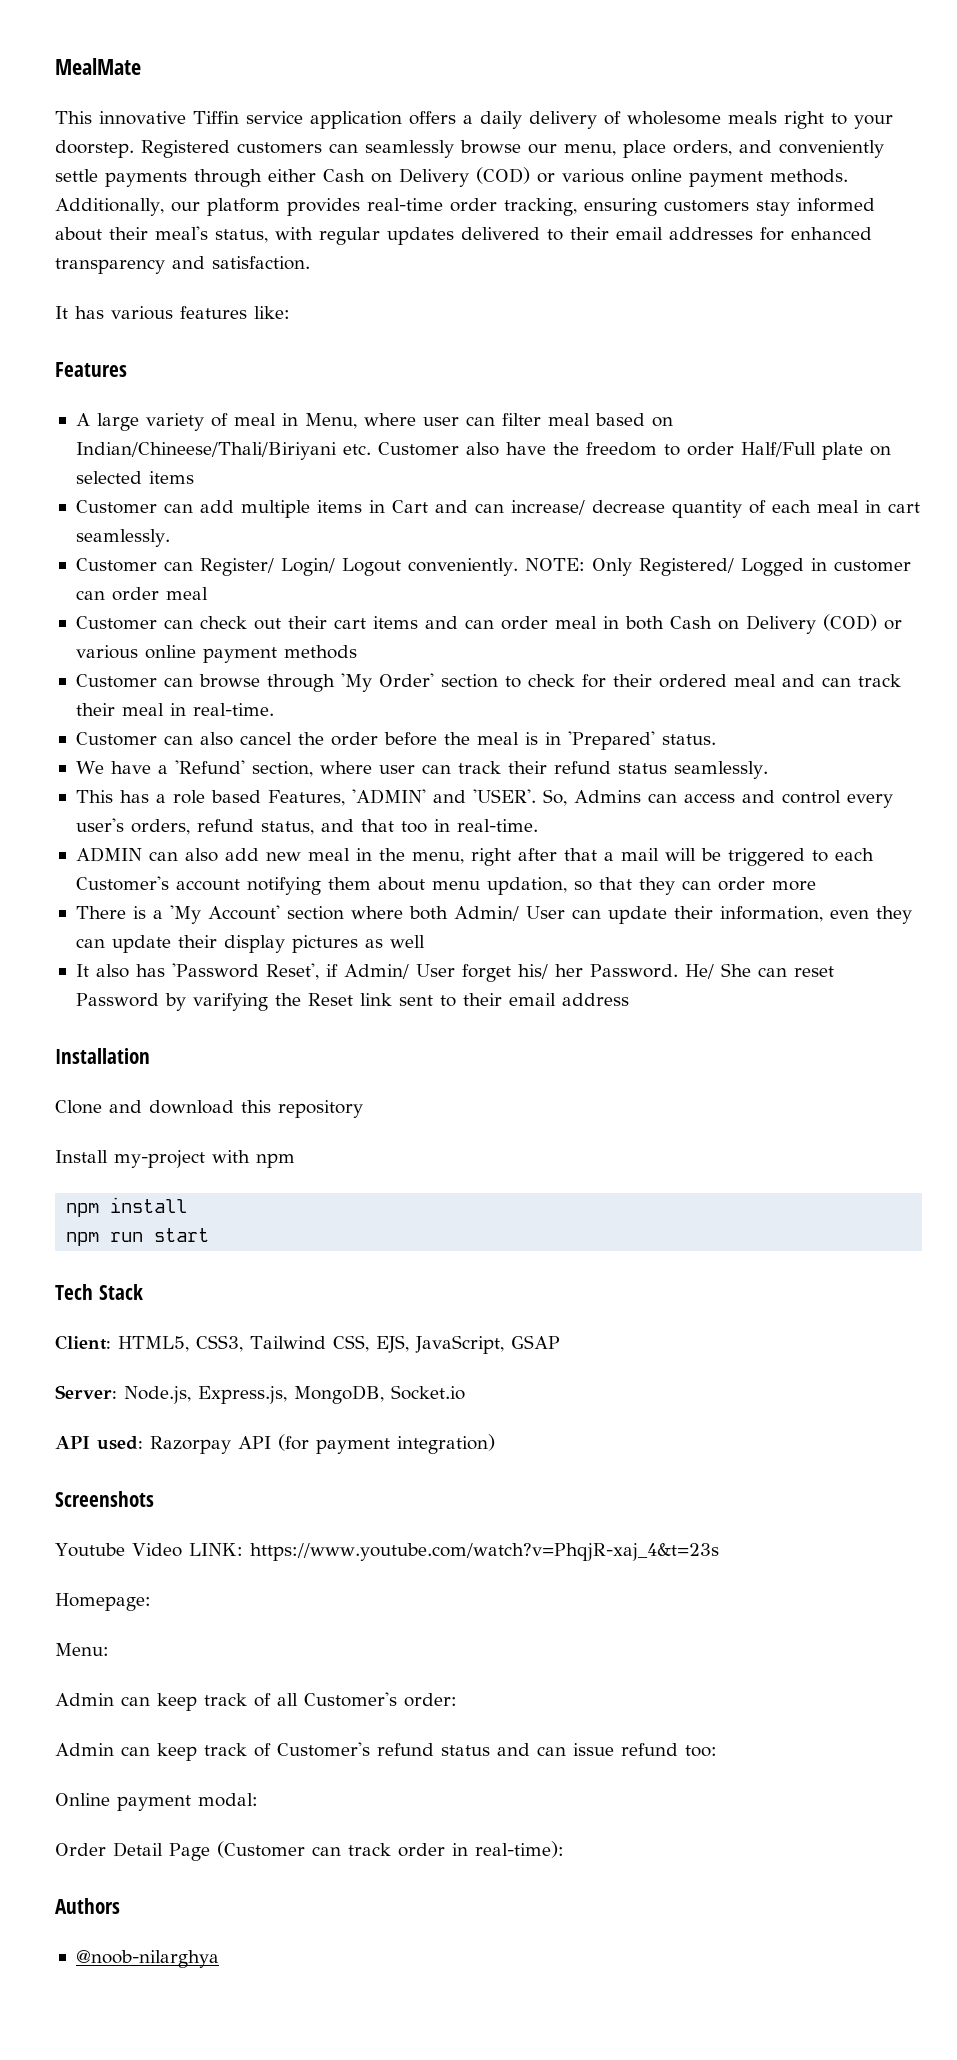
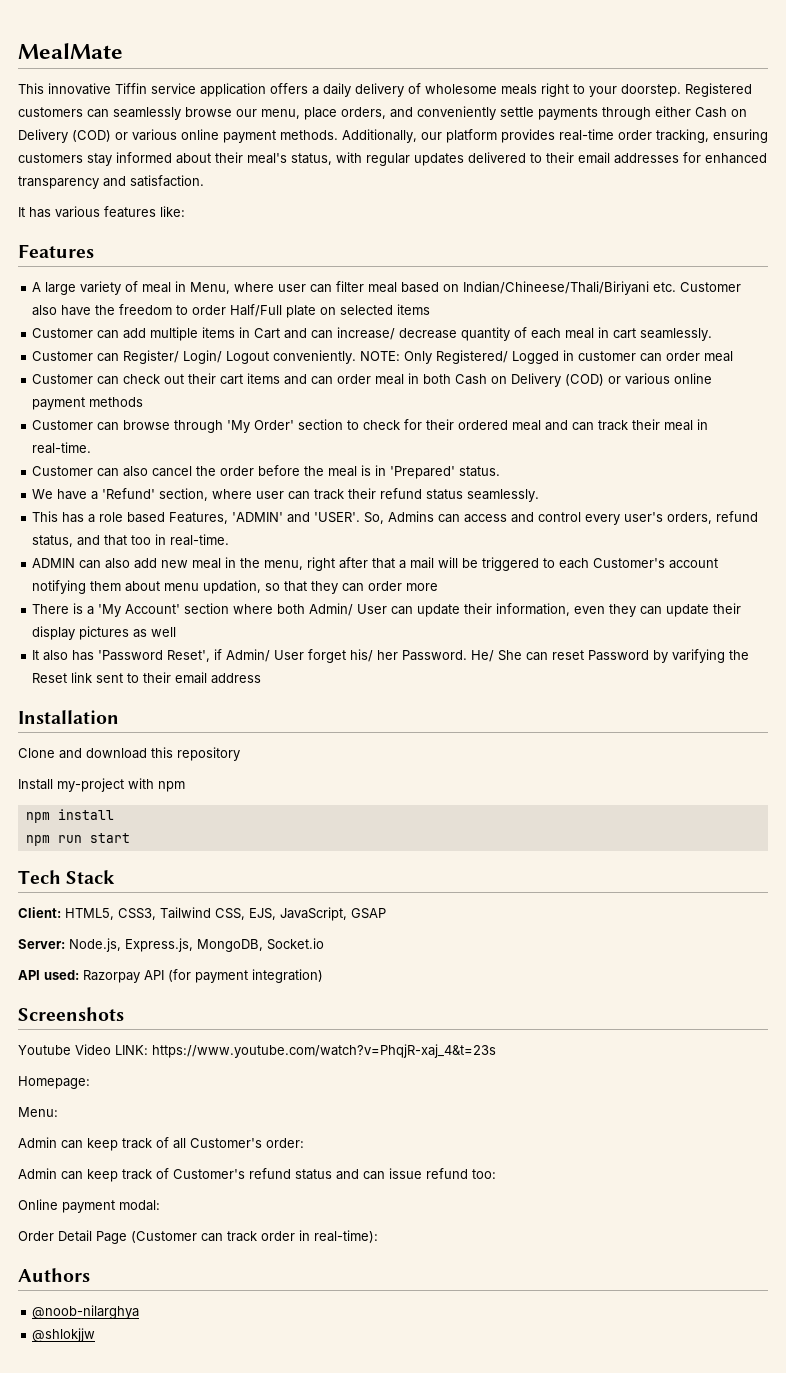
(219, 1959) none -> [32,1328,96,1342] // @shlokjjw

